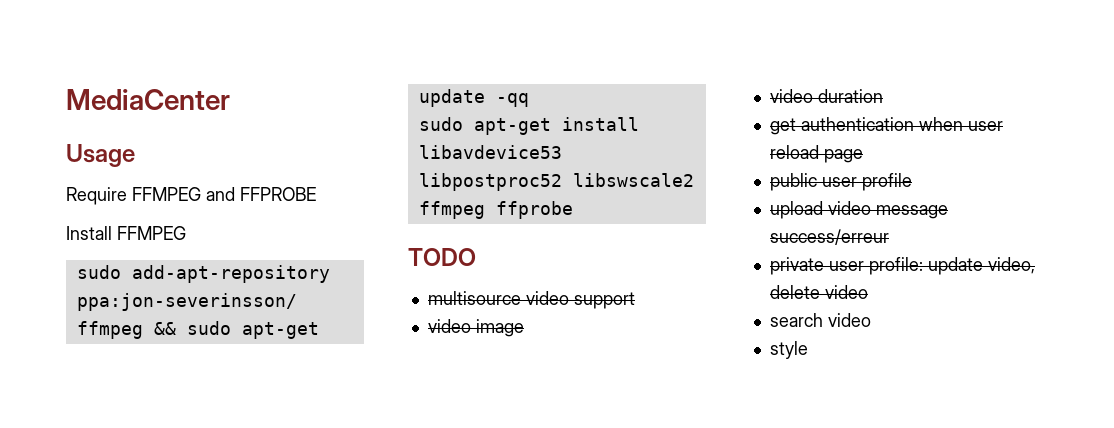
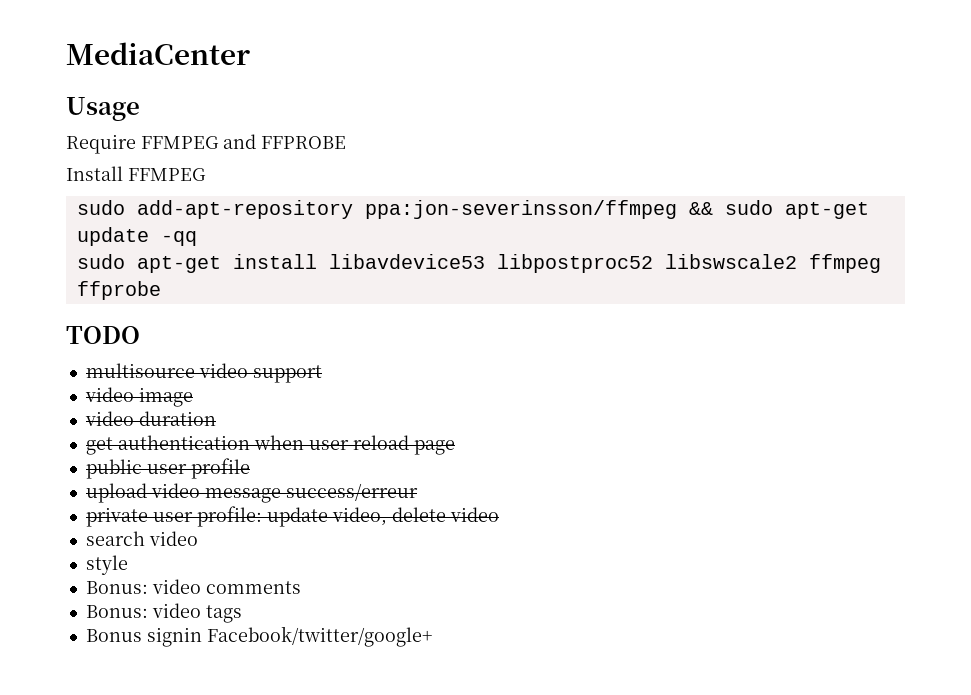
(808, 350) none -> [85,579,301,594] [85,603,242,623] [85,626,432,647] // Bonus: video comments // Bonus: video tags // Bonus signin Facebook/twitter/google+

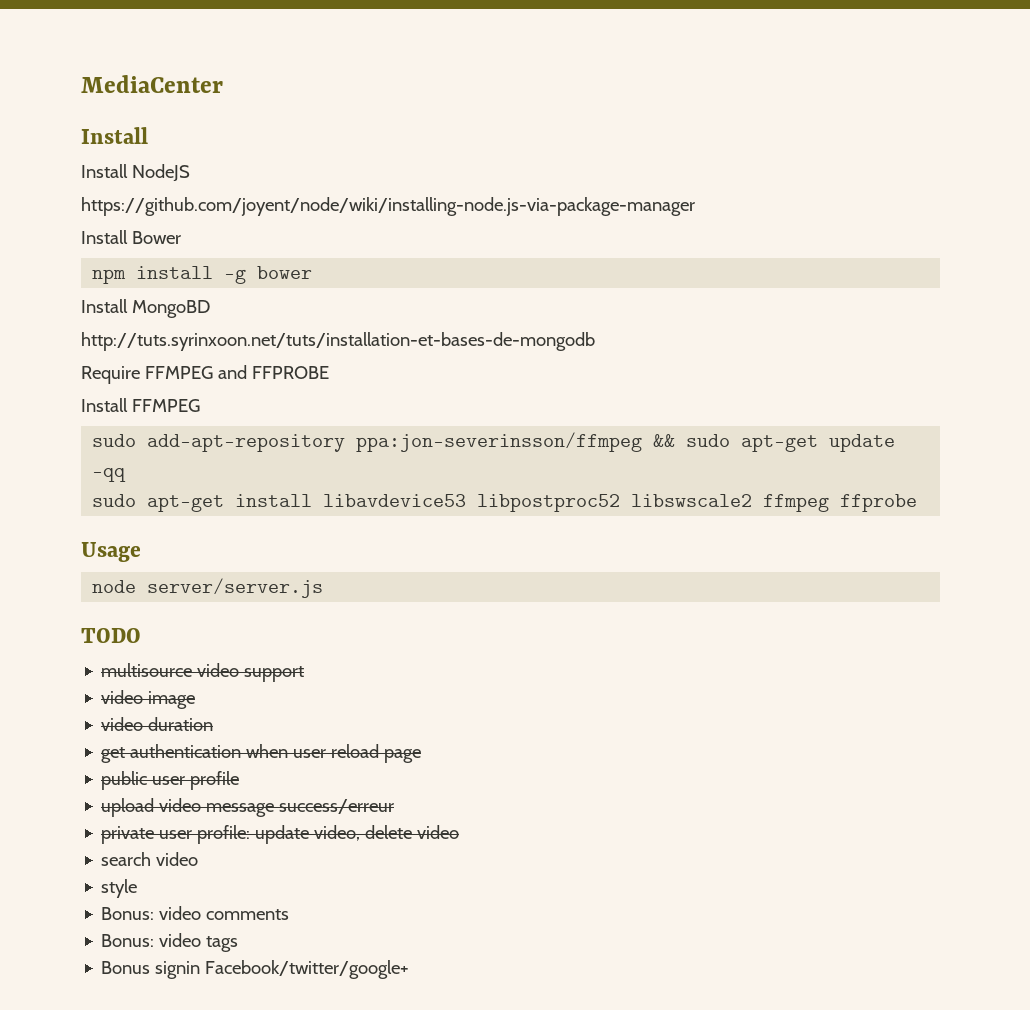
[66,97,140,121] Usage -> [81,127,148,144] [81,164,190,182] [81,197,695,216] [81,230,181,244] [92,266,313,284] [81,299,210,318] [81,332,595,351] Install // Install NodeJS // https://github.com/joyent/node/wiki/installing-node.js-via-package-manager // Install Bower // npm install -g bower // Install MongoBD // http://tuts.syrinxoon.net/tuts/installation-et-bases-de-mongodb
(161, 290) none -> [81,542,141,562] [92,578,324,598] // Usage // node server/server.js

